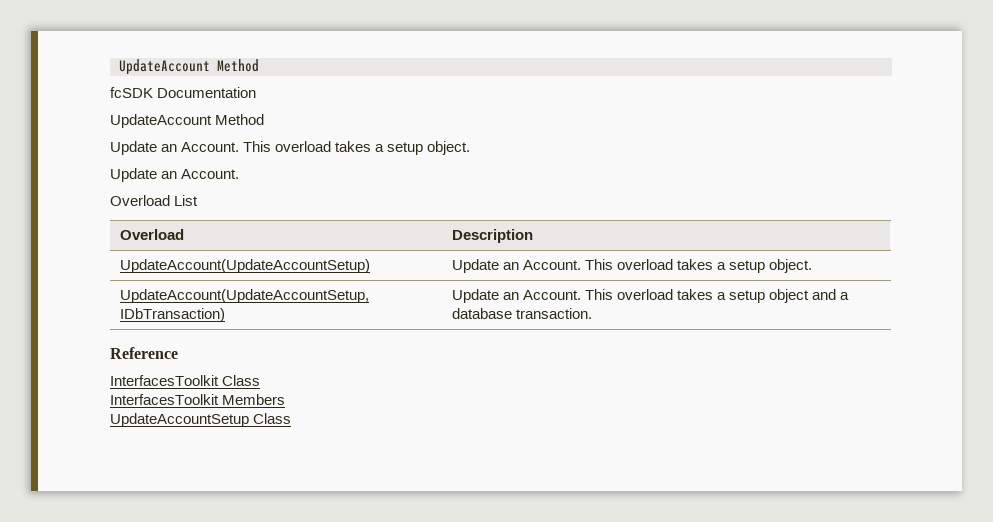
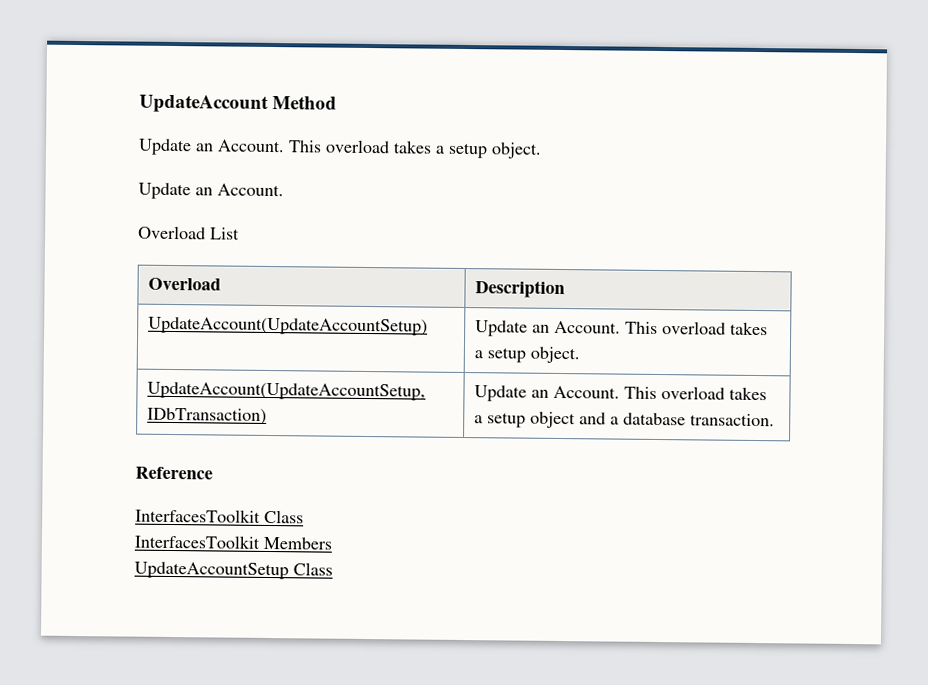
[119,59,259,75] [110,87,257,98] [110,114,265,128] UpdateAccount Method // fcSDK Documentation // UpdateAccount Method -> [139,94,338,113] UpdateAccount Method

